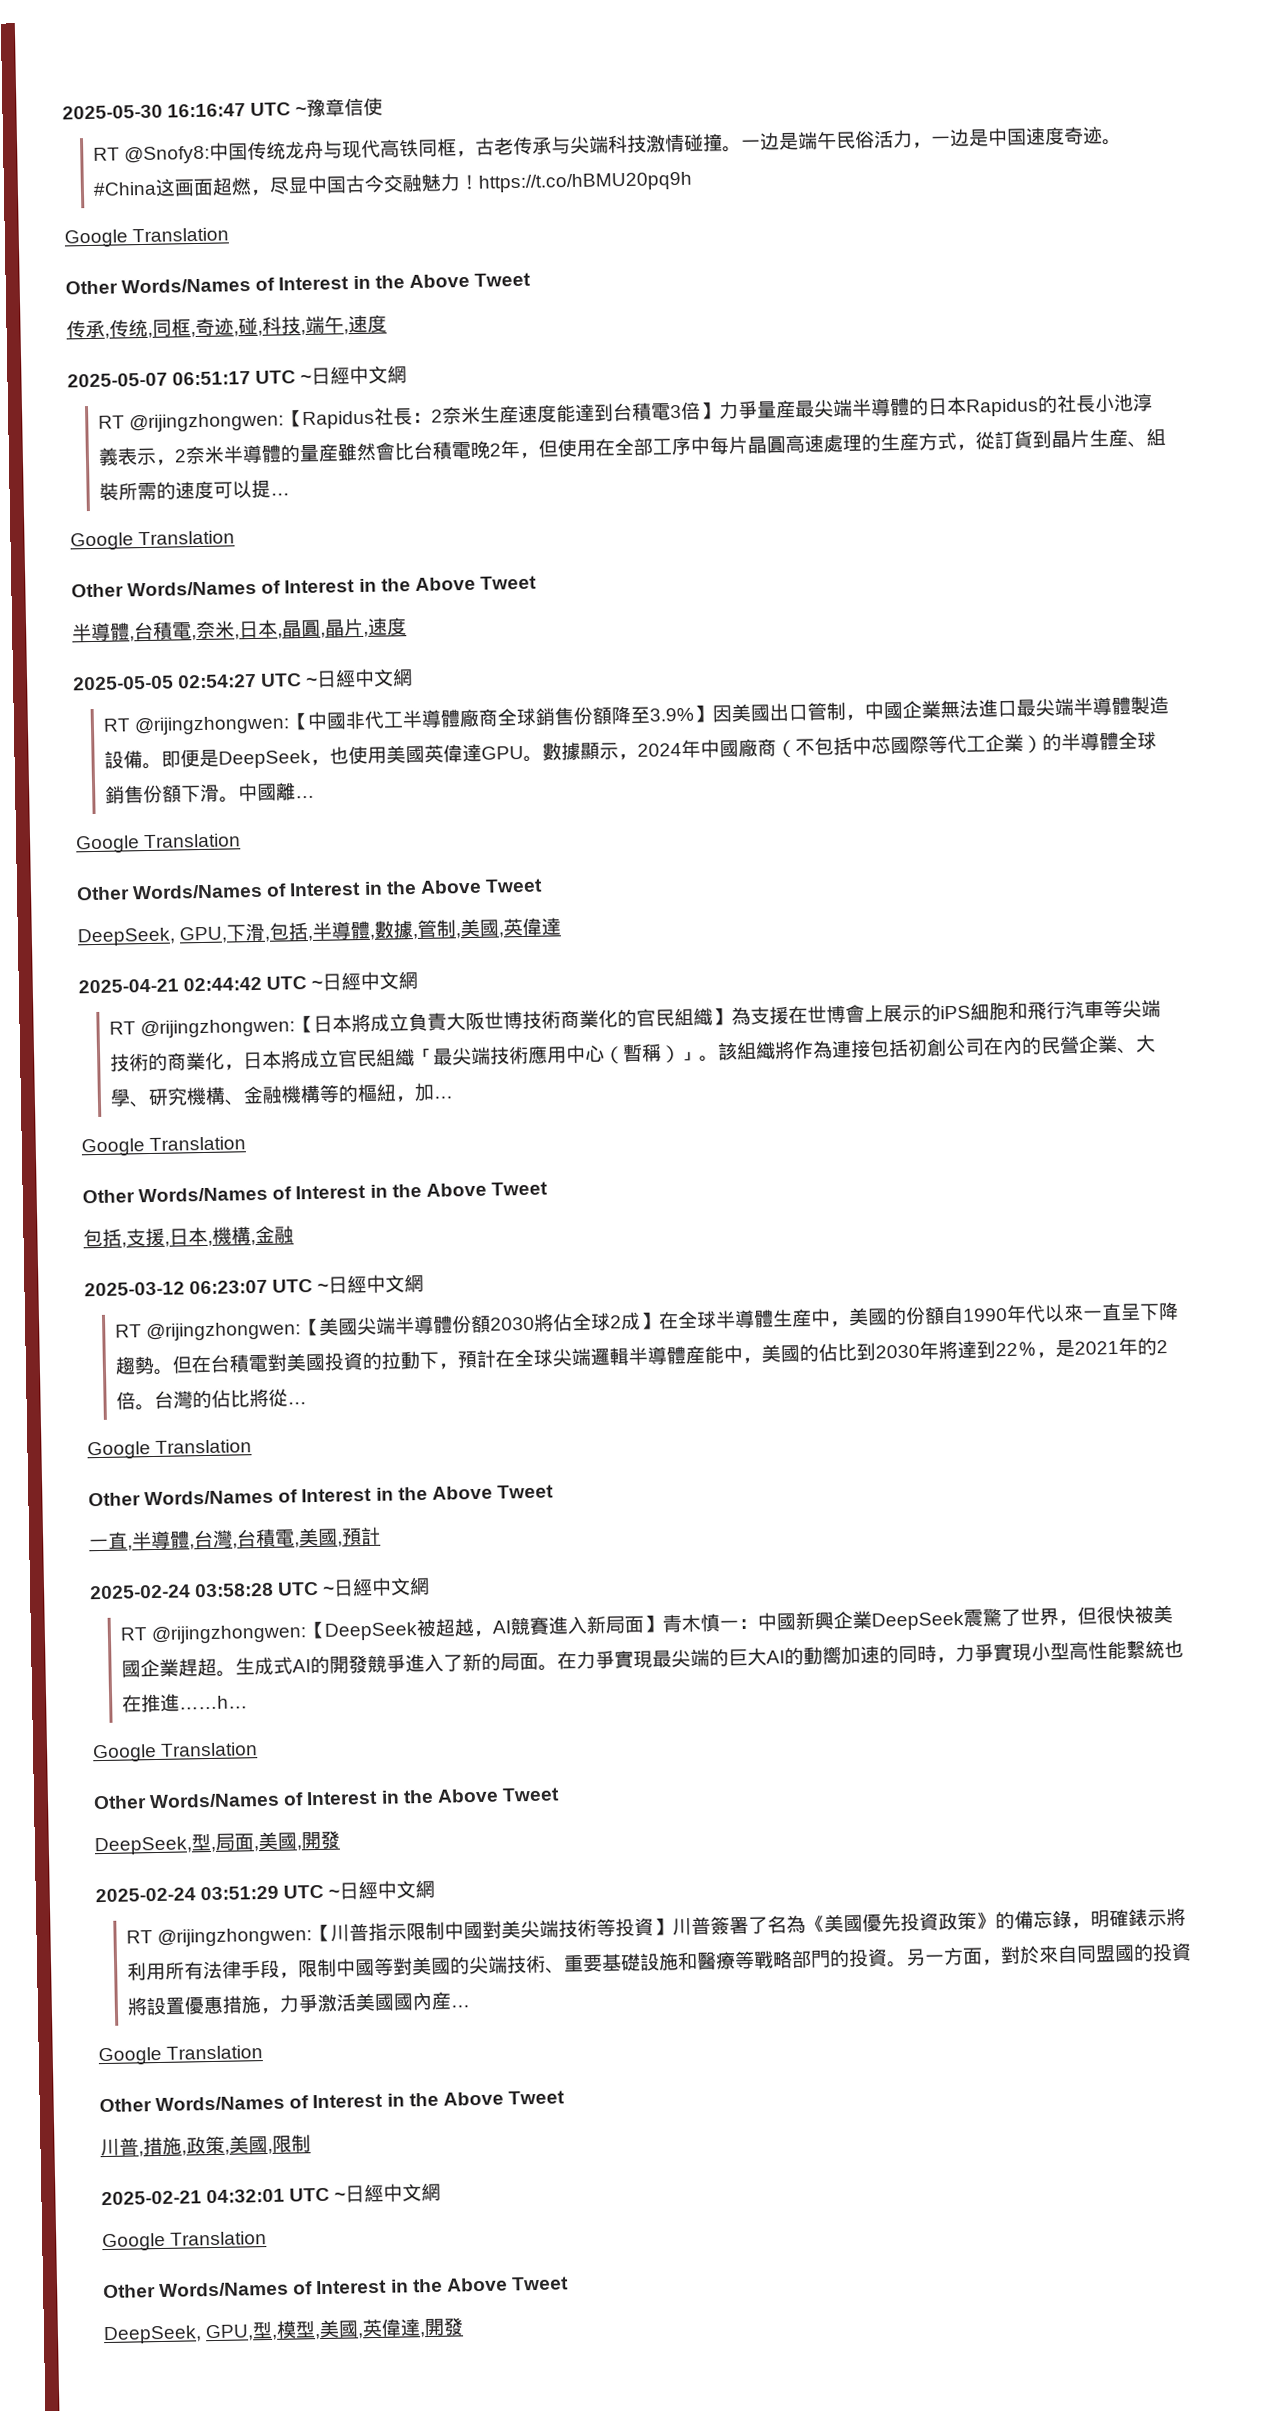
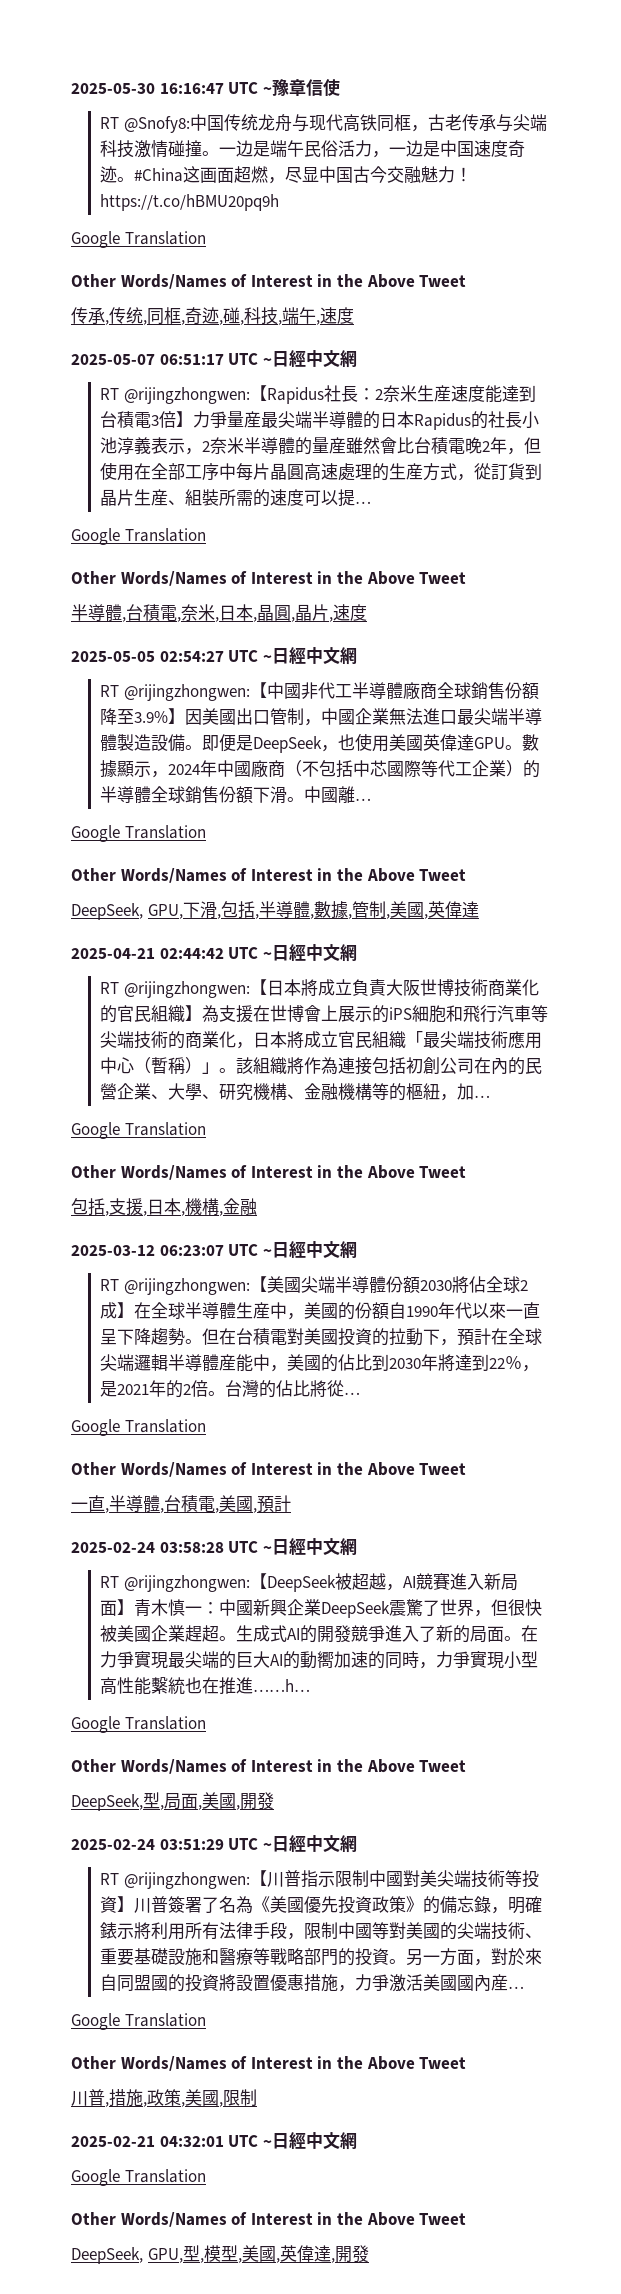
[212,1529,257,1549] 灣,台 -> (181, 1503) none

